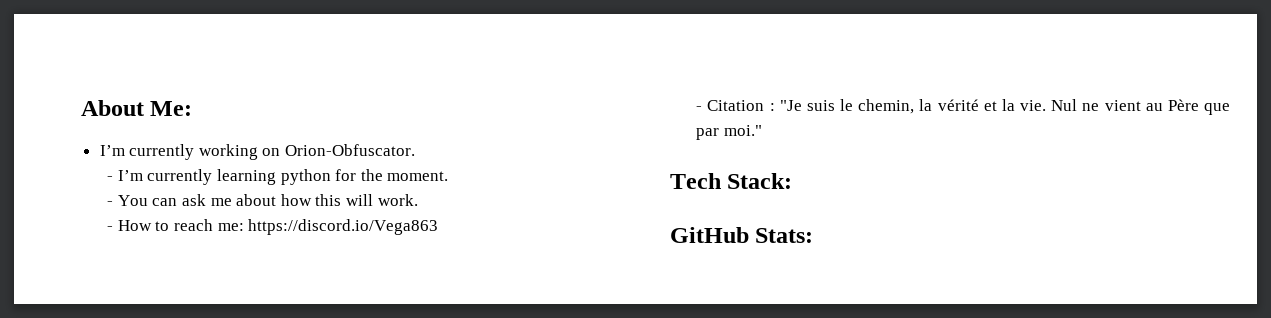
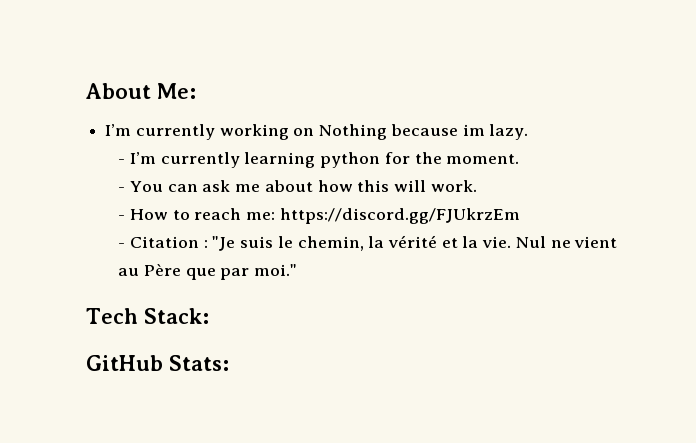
[285,144,416,156] Orion-Obfuscator. -> [319,124,529,140] Nothing because im lazy.
[248,219,439,235] https://discord.io/Vega863 -> [279,208,520,224] https://discord.gg/FJUkrzEm

